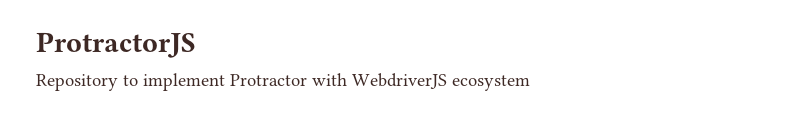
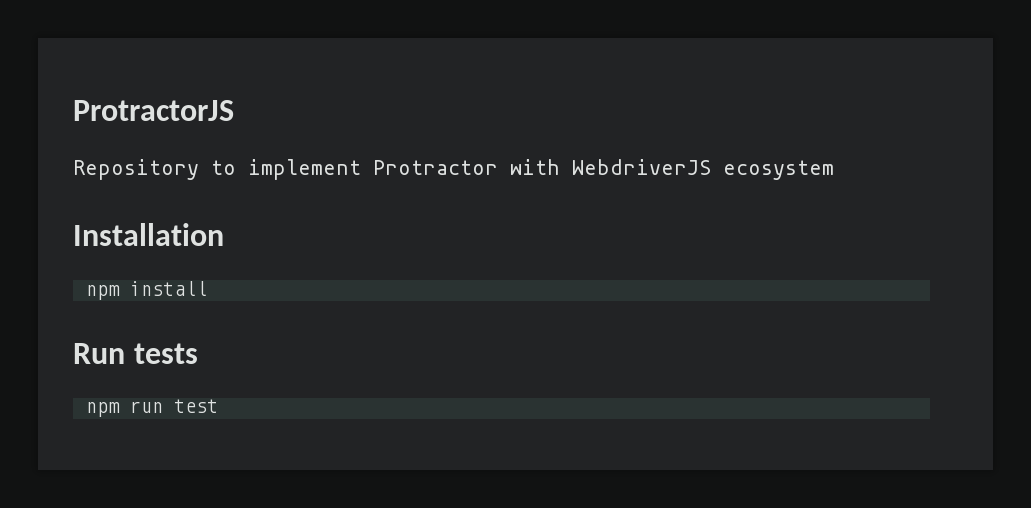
(530, 83) none -> [73,223,224,246] [85,281,207,300] [73,343,198,364] [85,399,218,417] // Installation // npm install // Run tests // npm run test

